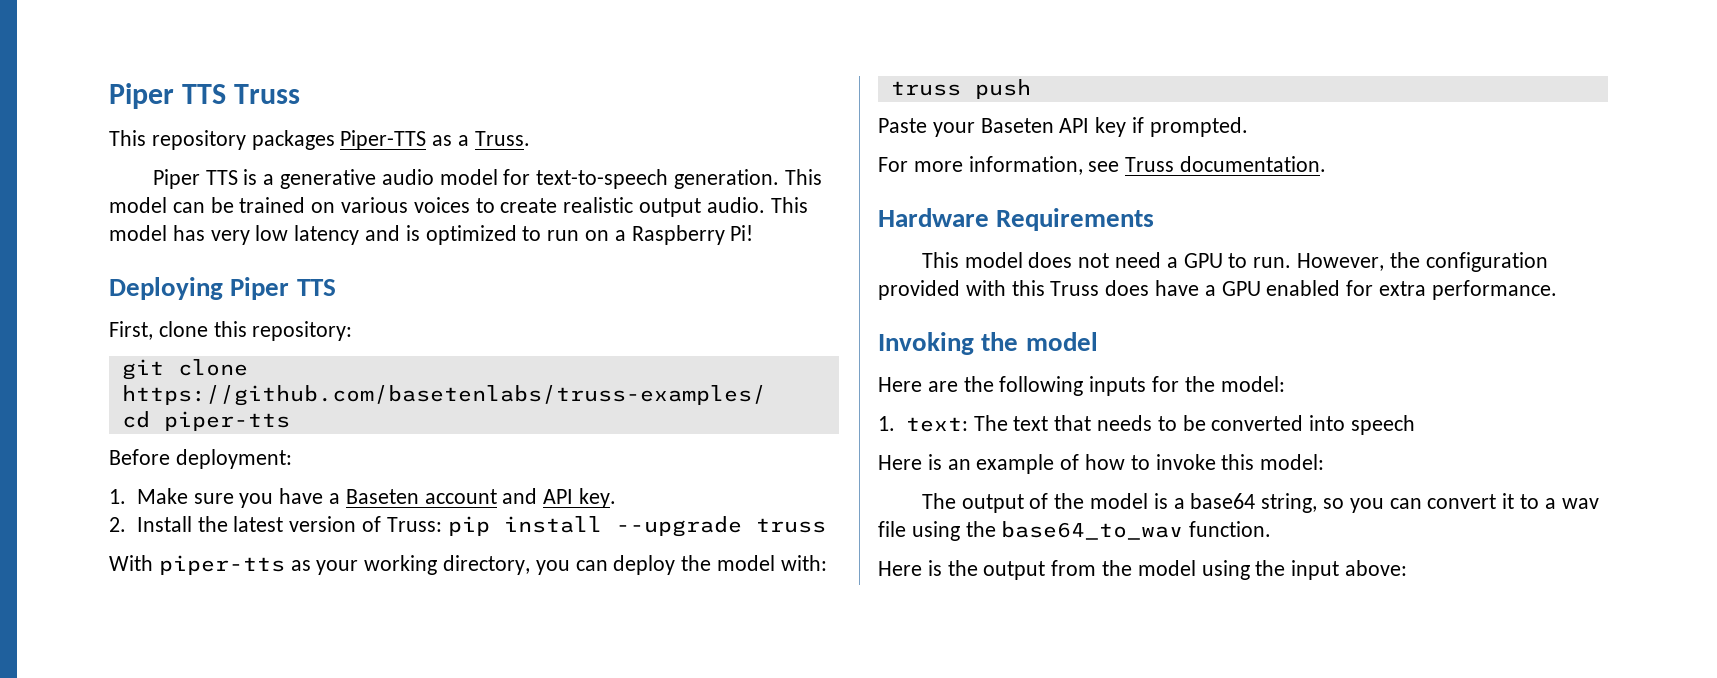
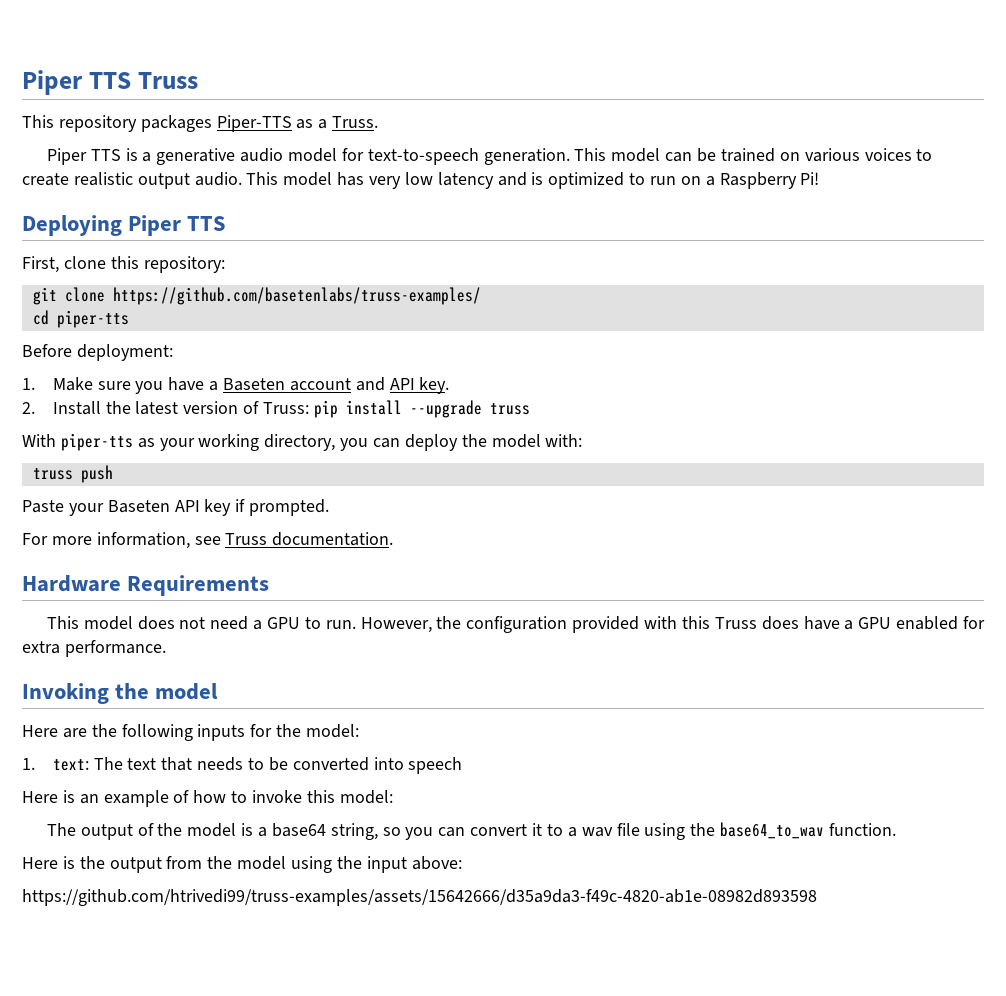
(1408, 568) none -> [22,889,817,906] // https://github.com/htrivedi99/truss-examples/assets/15642666/d35a9da3-f49c-4820-ab1e-08982d893598

